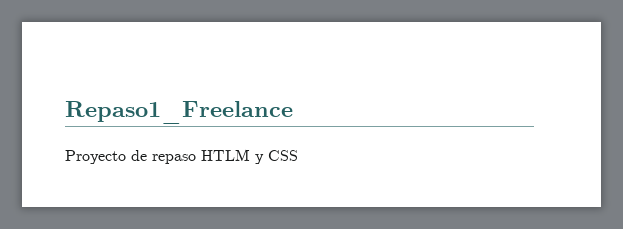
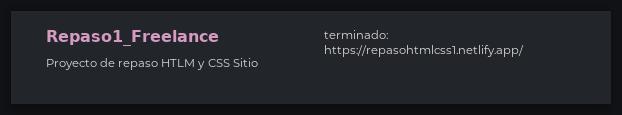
(298, 155) none -> [232,58,258,67] [324,30,388,39] [324,45,524,57] Sitio terminado: https://repasohtmlcss1.netlify.app/

